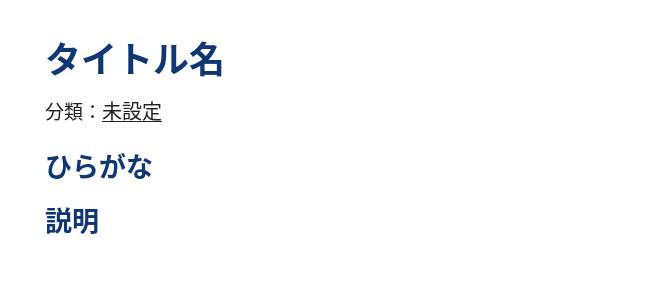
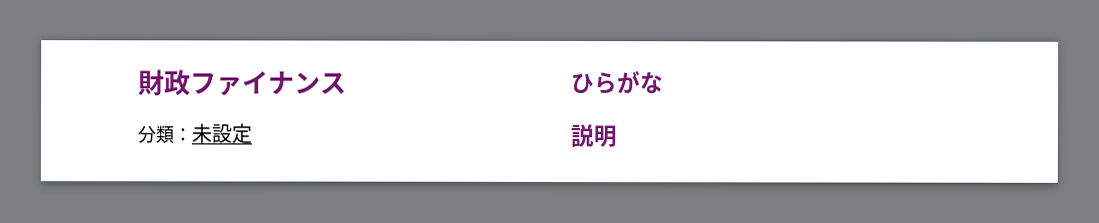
[45,41,225,77] タイトル名 -> [138,69,347,96] 財政ファイナンス

